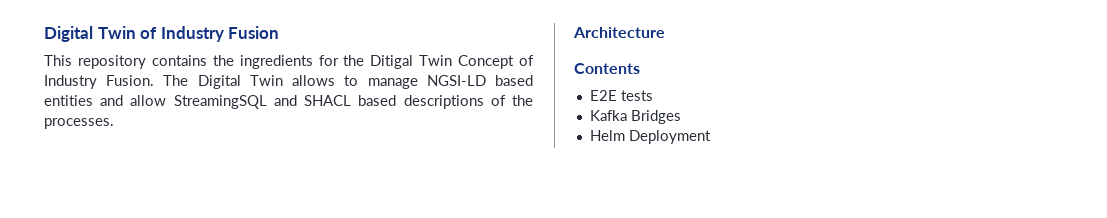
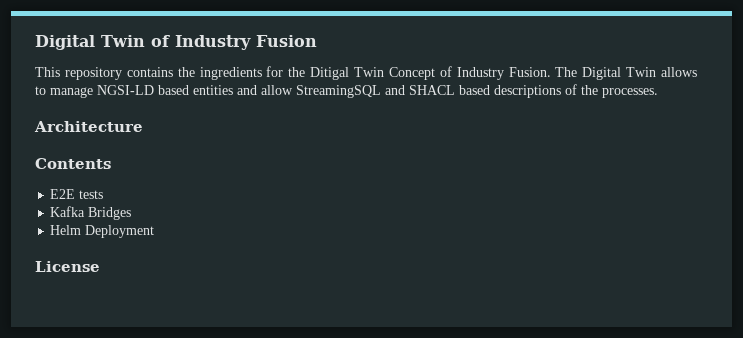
(711, 137) none -> [35,261,100,272] // License

